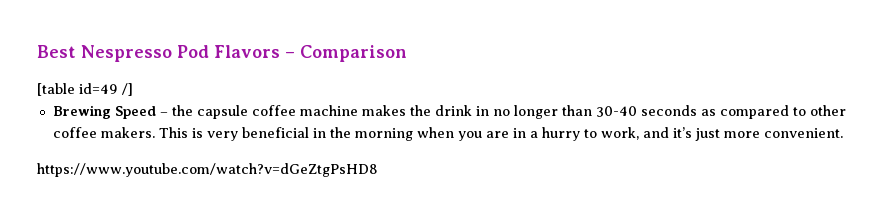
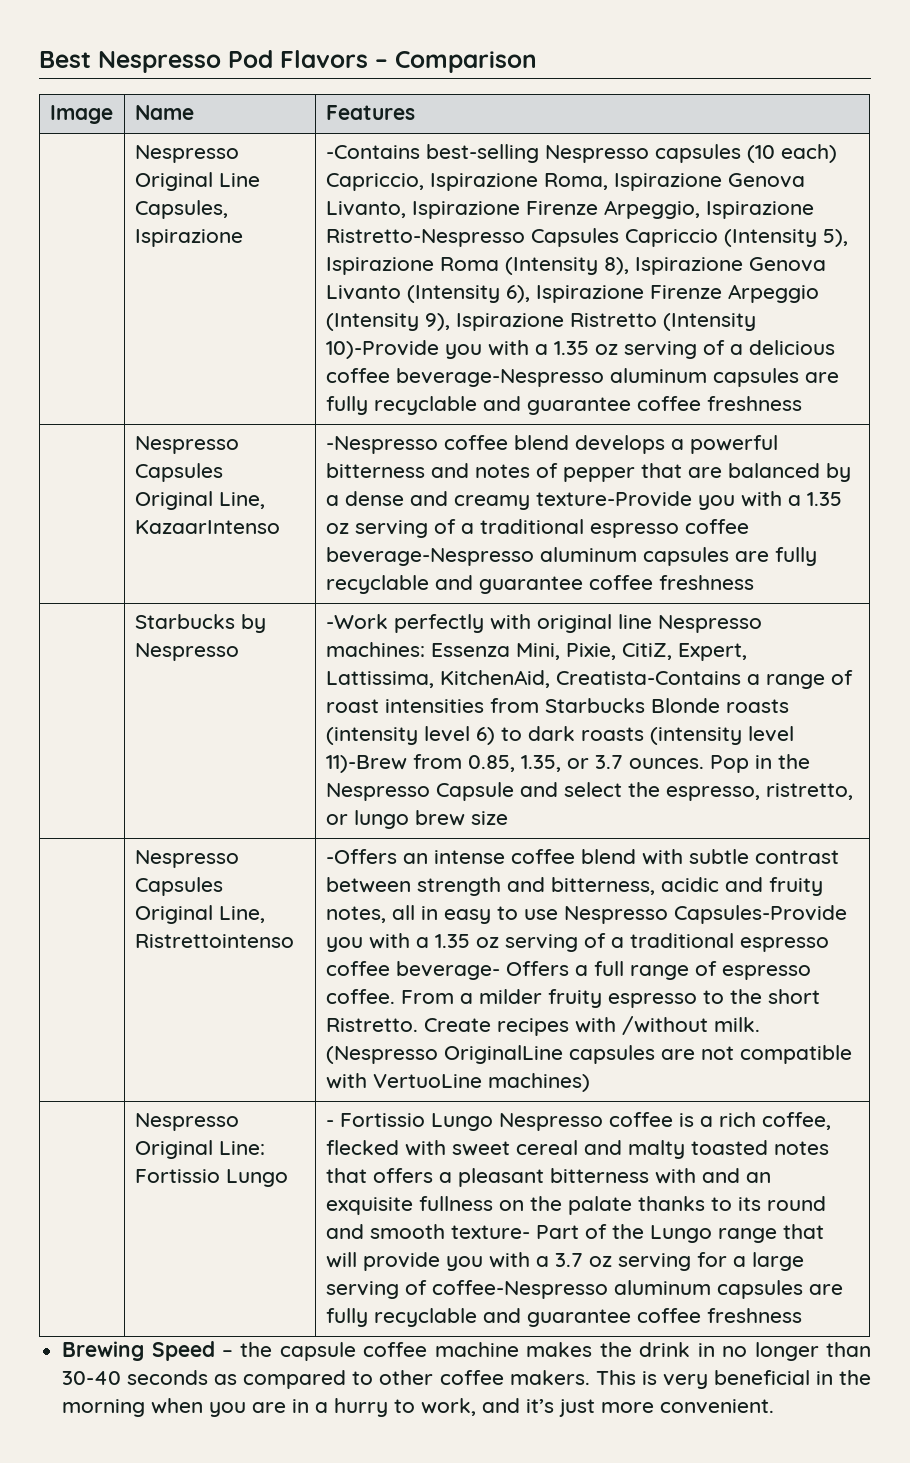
[37,83,133,96] // [table id=49 /] -> [49,105,113,124] [134,105,194,120] [325,105,415,120] [134,145,239,163] [134,172,260,191] [134,200,228,219] [134,229,243,247] [325,144,837,163] [325,173,805,191] [325,200,814,219] [325,228,848,247] [325,257,826,275] [325,284,819,303] [325,313,756,331] [325,340,835,359] [325,368,839,387] [325,396,802,415] [134,436,239,454] [134,463,223,482] [134,491,265,510] [134,520,280,534] [325,435,778,454] [325,463,851,482] [325,491,842,510] [325,519,749,538] [325,547,817,566] [325,575,754,594] [134,614,266,633] [134,643,239,661] [325,614,762,633] [325,642,747,661] [325,670,853,689] [325,698,789,713] [325,726,794,745] [325,754,810,773] [325,782,853,801] [325,810,508,829] [134,850,239,868] [134,877,223,896] [134,905,265,924] [134,934,294,948] [325,849,839,865] [325,877,823,896] [325,905,847,924] [325,933,829,952] [325,961,811,980] [325,989,820,1008] [325,1016,760,1036] [325,1045,852,1064] [325,1073,590,1092] [134,1113,239,1131] [134,1140,265,1159] [134,1169,288,1187] [325,1112,831,1131] [325,1140,829,1159] [325,1168,771,1187] [325,1196,826,1215] [325,1224,824,1243] [325,1252,804,1271] [325,1280,843,1299] [325,1308,802,1327] // Image | Name | Features // | Nespresso Original Line Capsules, Ispirazione | -Contains best-selling Nespresso capsules (10 each) Capriccio, Ispirazione Roma, Ispirazione Genova Livanto, Ispirazione Firenze Arpeggio, Ispirazione Ristretto-Nespresso Capsules Capriccio (Intensity 5), Ispirazione Roma (Intensity 8), Ispirazione Genova Livanto (Intensity 6), Ispirazione Firenze Arpeggio (Intensity 9), Ispirazione Ristretto (Intensity 10)-Provide you with a 1.35 oz serving of a delicious coffee beverage-Nespresso aluminum capsules are fully recyclable and guarantee coffee freshness // | Nespresso Capsules Original Line, KazaarIntenso | -Nespresso coffee blend develops a powerful bitterness and notes of pepper that are balanced by a dense and creamy texture-Provide you with a 1.35 oz serving of a traditional espresso coffee beverage-Nespresso aluminum capsules are fully recyclable and guarantee coffee freshness // | Starbucks by Nespresso | -Work perfectly with original line Nespresso machines: Essenza Mini, Pixie, CitiZ, Expert, Lattissima, KitchenAid, Creatista-Contains a range of roast intensities from Starbucks Blonde roasts (intensity level 6) to dark roasts (intensity level 11)-Brew from 0.85, 1.35, or 3.7 ounces. Pop in the Nespresso Capsule and select the espresso, ristretto, or lungo brew size // | Nespresso Capsules Original Line, Ristrettointenso | -Offers an intense coffee blend with subtle contrast between strength and bitterness, acidic and fruity notes, all in easy to use Nespresso Capsules-Provide you with a 1.35 oz serving of a traditional espresso coffee beverage- Offers a full range of espresso coffee. From a milder fruity espresso to the short Ristretto. Create recipes with /without milk. (Nespresso OriginalLine capsules are not compatible with VertuoLine machines) // | Nespresso Original Line: Fortissio Lungo | - Fortissio Lungo Nespresso coffee is a rich coffee, flecked with sweet cereal and malty toasted notes that offers a pleasant bitterness with and an exquisite fullness on the palate thanks to its round and smooth texture- Part of the Lungo range that will provide you with a 3.7 oz serving for a large serving of coffee-Nespresso aluminum capsules are fully recyclable and guarantee coffee freshness
[37,163,378,177] // https://www.youtube.com/watch?v=dGeZtgPsHD8 -> (775, 1406) none

